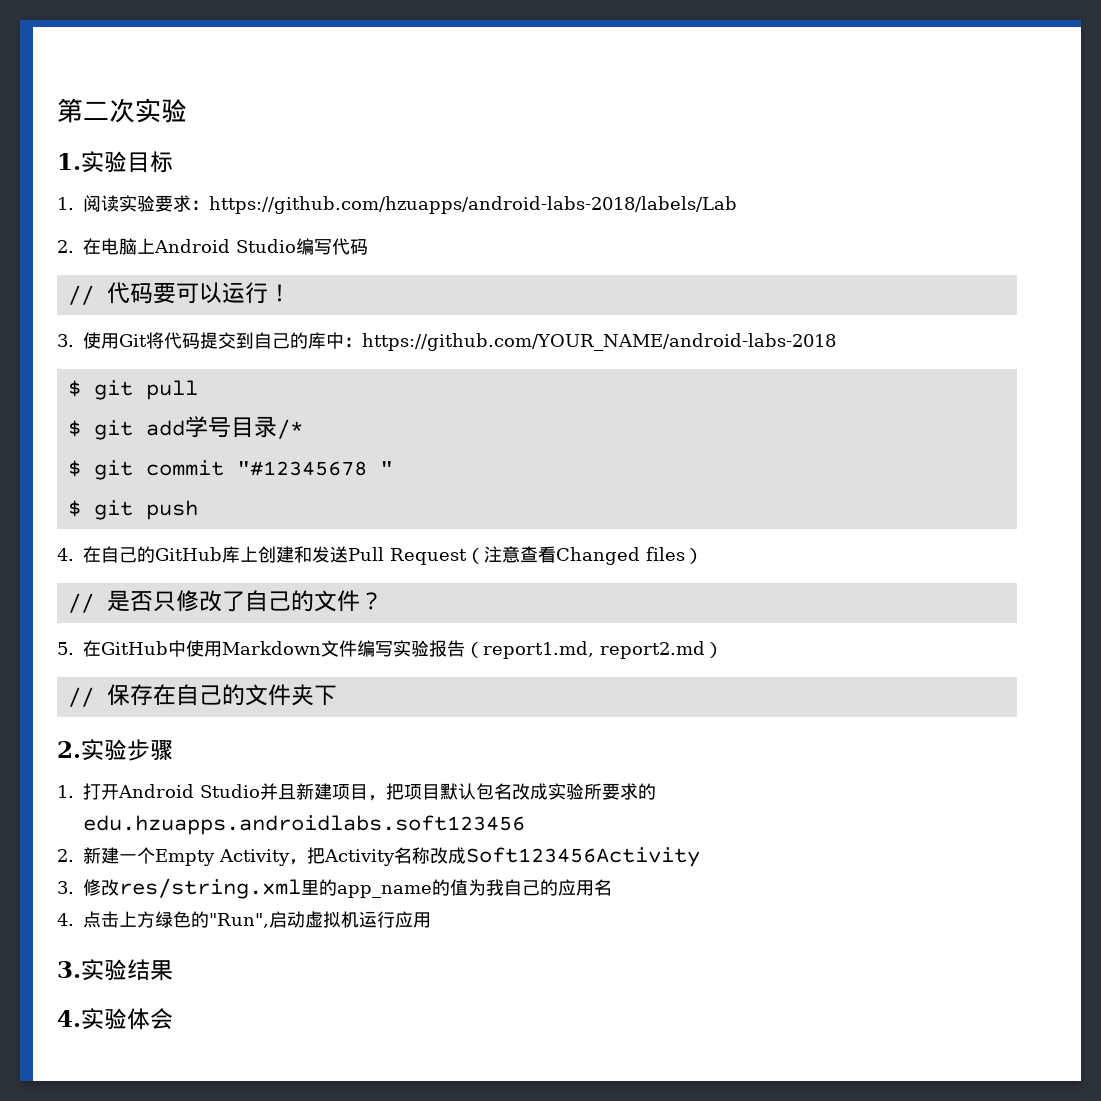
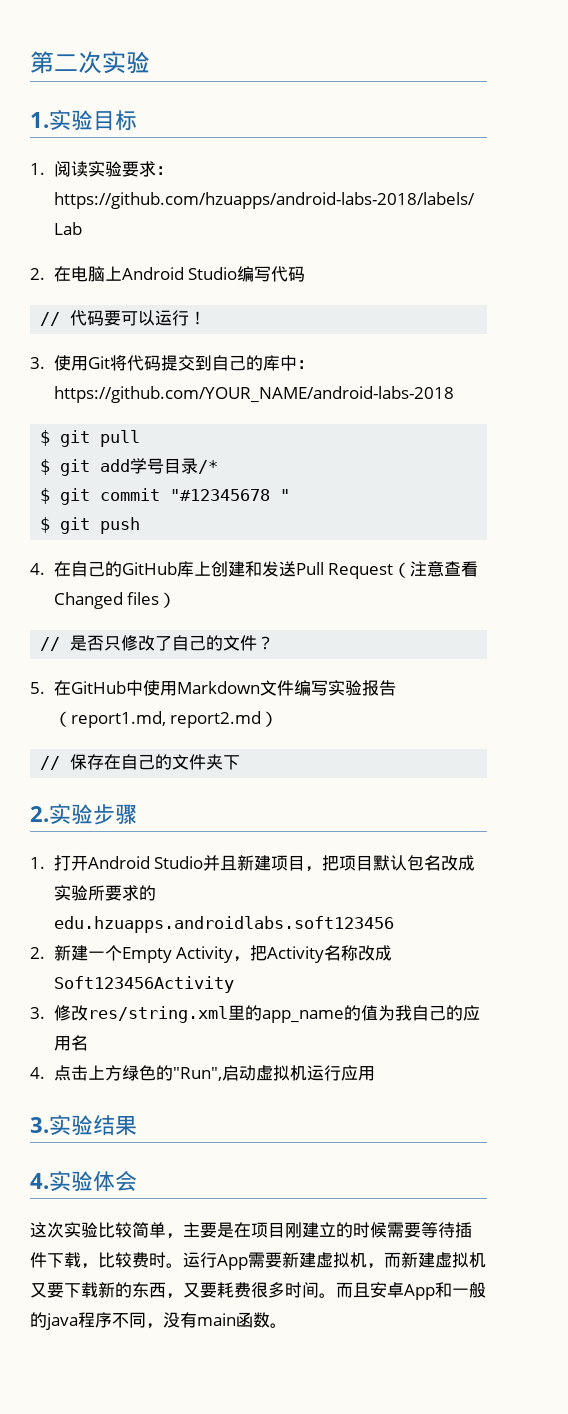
(173, 1019) none -> [30,1222,472,1239] [30,1252,486,1270] [30,1282,486,1300] [30,1312,287,1330] // 这次实验比较简单，主要是在项目刚建立的时候需要等待插件下载，比较费时。运行App需要新建虚拟机，而新建虚拟机又要下载新的东西，又要耗费很多时间。而且安卓App和一般的java程序不同，没有main函数。

